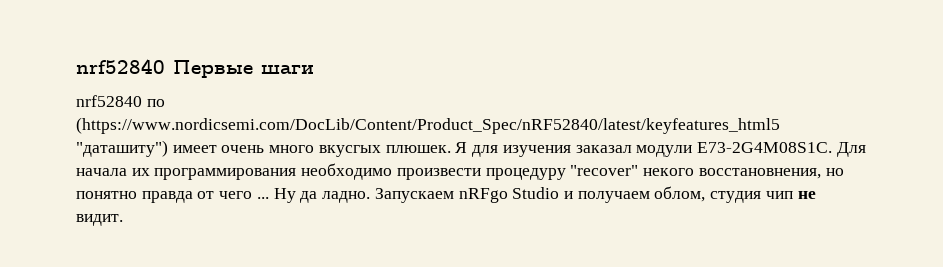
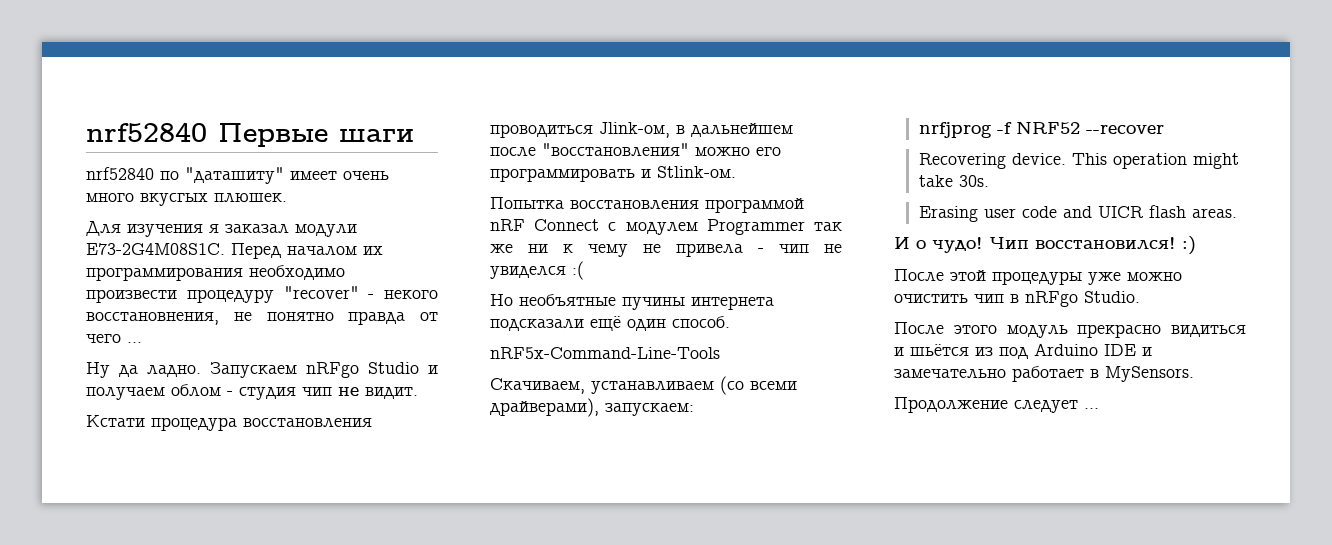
[76,117,780,134] [76,140,168,157] (https://www.nordicsemi.com/DocLib/Content/Product_Spec/nRF52840/latest/keyfeatures_html5 "даташиту") -> [185,167,284,184] "даташиту"
[455,142,571,157] Я для изучения -> [86,221,219,237] // Для изучения я
[836,142,866,157] [76,168,127,176] Для начала -> [231,243,357,259] Перед началом
(639, 170) none -> [368,294,375,299] -
[825,168,844,176] но -> [233,312,252,321] не
(269, 198) none -> (142, 342) //
[654,186,706,202] облом, -> [171,384,233,397] облом -
(123, 220) none -> [86,415,372,431] [490,122,793,138] [490,143,781,157] [490,166,736,182] [490,197,804,213] [490,219,842,235] [490,243,842,257] [490,261,584,280] [490,294,774,310] [490,316,730,331] [490,347,720,359] [490,376,797,395] [490,398,694,417] [918,121,1164,138] [918,153,1239,169] [918,175,989,187] [918,205,1237,222] [894,236,1196,255] [894,269,1182,285] [894,291,1140,307] [894,322,1246,338] [894,343,1152,359] [894,366,1194,382] [894,397,1099,413] // Кстати процедура восстановления проводиться Jlink-ом, в дальнейшем после "восстановления" можно его программировать и Stlink-ом. // Попытка восстановления программой nRF Connect c модулем Programmer так же ни к чему не привела - чип не увиделся :( // Но необъятные пучины интернета подсказали ещё один способ. // nRF5x-Command-Line-Tools // Скачиваем, устанавливаем (со всеми драйверами), запускаем: // nrfjprog -f NRF52 --recover // Recovering device. This operation might take 30s. // Erasing user code and UICR flash areas. // И о чудо! Чип восстановился! :) // После этой процедуры уже можно очистить чип в nRFgo Studio. // После этого модуль прекрасно видиться и шьётся из под Arduino IDE и замечательно работает в MySensors. // Продолжение следует ...

